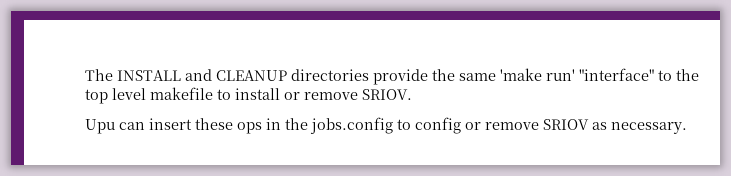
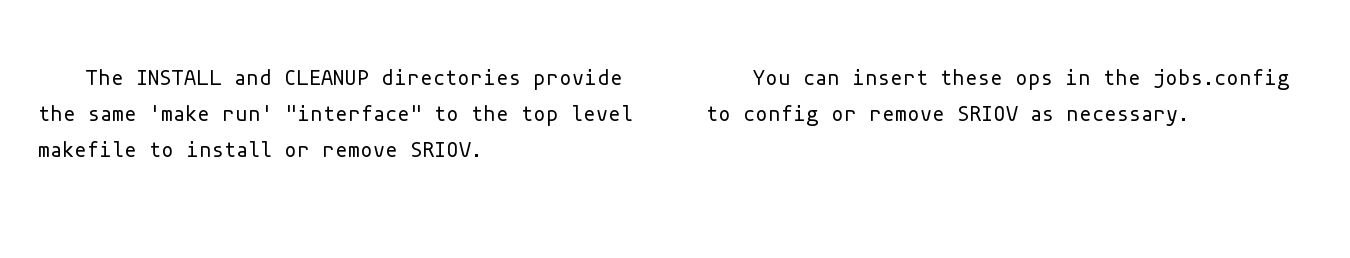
[85,119,115,134] Upu -> [753,70,792,85] You

